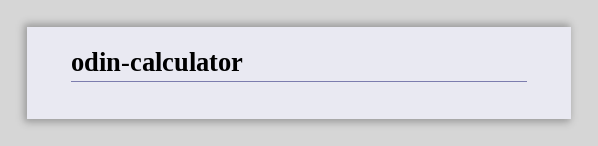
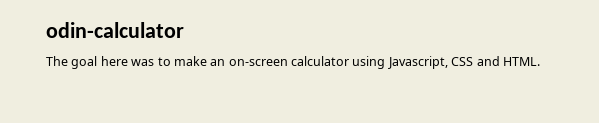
(243, 61) none -> [46,56,540,69] // The goal here was to make an on-screen calculator using Javascript, CSS and HTML.

